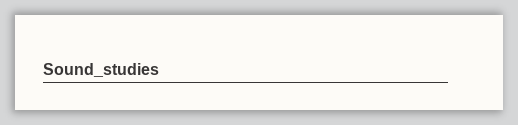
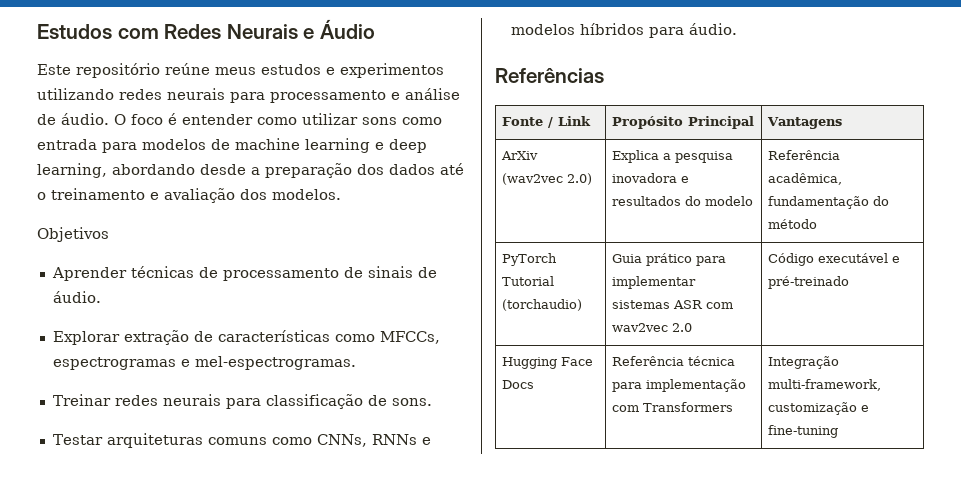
[43,63,159,77] Sound_studies -> [37,19,375,39] [37,63,444,78] [37,88,460,103] [37,113,442,125] [37,138,427,153] [37,163,464,178] [37,188,341,203] [37,227,109,242] [51,266,437,281] [52,291,101,303] [52,330,440,345] [52,356,356,370] [52,394,432,409] [52,433,431,448] [510,23,737,38] [495,68,604,83] [501,116,591,128] [611,116,754,129] [766,117,842,129] [500,151,538,160] [501,173,592,185] [611,150,733,163] [611,173,689,183] [611,196,753,206] [767,150,840,160] [767,173,842,185] [767,196,889,209] [767,219,817,229] [501,253,557,266] [501,276,554,286] [501,299,582,311] [611,253,726,266] [611,276,696,289] [611,300,733,309] [611,323,692,332] [767,253,900,266] [767,276,849,289] [501,357,593,369] [501,380,534,389] [611,356,735,366] [611,379,746,392] [611,402,733,412] [767,356,839,369] [767,379,881,391] [767,402,869,415] [767,425,838,438] Estudos com Redes Neurais e Áudio // Este repositório reúne meus estudos e experimentos utilizando redes neurais para processamento e análise de áudio. O foco é entender como utilizar sons como entrada para modelos de machine learning e deep learning, abordando desde a preparação dos dados até o treinamento e avaliação dos modelos. // Objetivos // Aprender técnicas de processamento de sinais de áudio. // Explorar extração de características como MFCCs, espectrogramas e mel-espectrogramas. // Treinar redes neurais para classificação de sons. // Testar arquiteturas comuns como CNNs, RNNs e modelos híbridos para áudio. // Referências // Fonte / Link | Propósito Principal | Vantagens // ArXiv (wav2vec 2.0) | Explica a pesquisa inovadora e resultados do modelo | Referência acadêmica, fundamentação do método // PyTorch Tutorial (torchaudio) | Guia prático para implementar sistemas ASR com wav2vec 2.0 | Código executável e pré-treinado // Hugging Face Docs | Referência técnica para implementação com Transformers | Integração multi-framework, customização e fine-tuning

